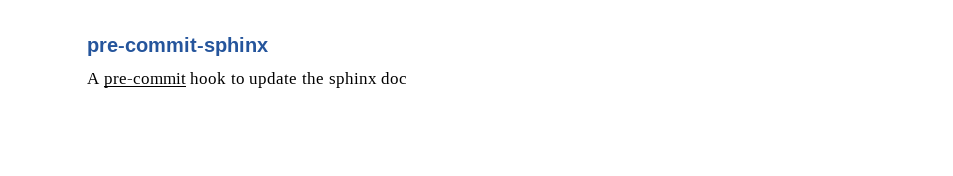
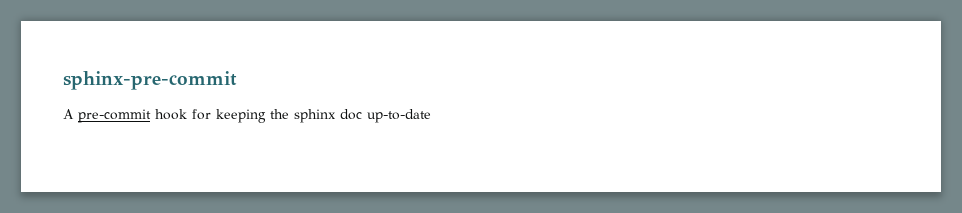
[87,37,268,56] pre-commit-sphinx -> [63,71,237,90] sphinx-pre-commit
[230,72,298,88] to update -> [192,109,266,123] for keeping
(408, 78) none -> [367,109,431,123] up-to-date

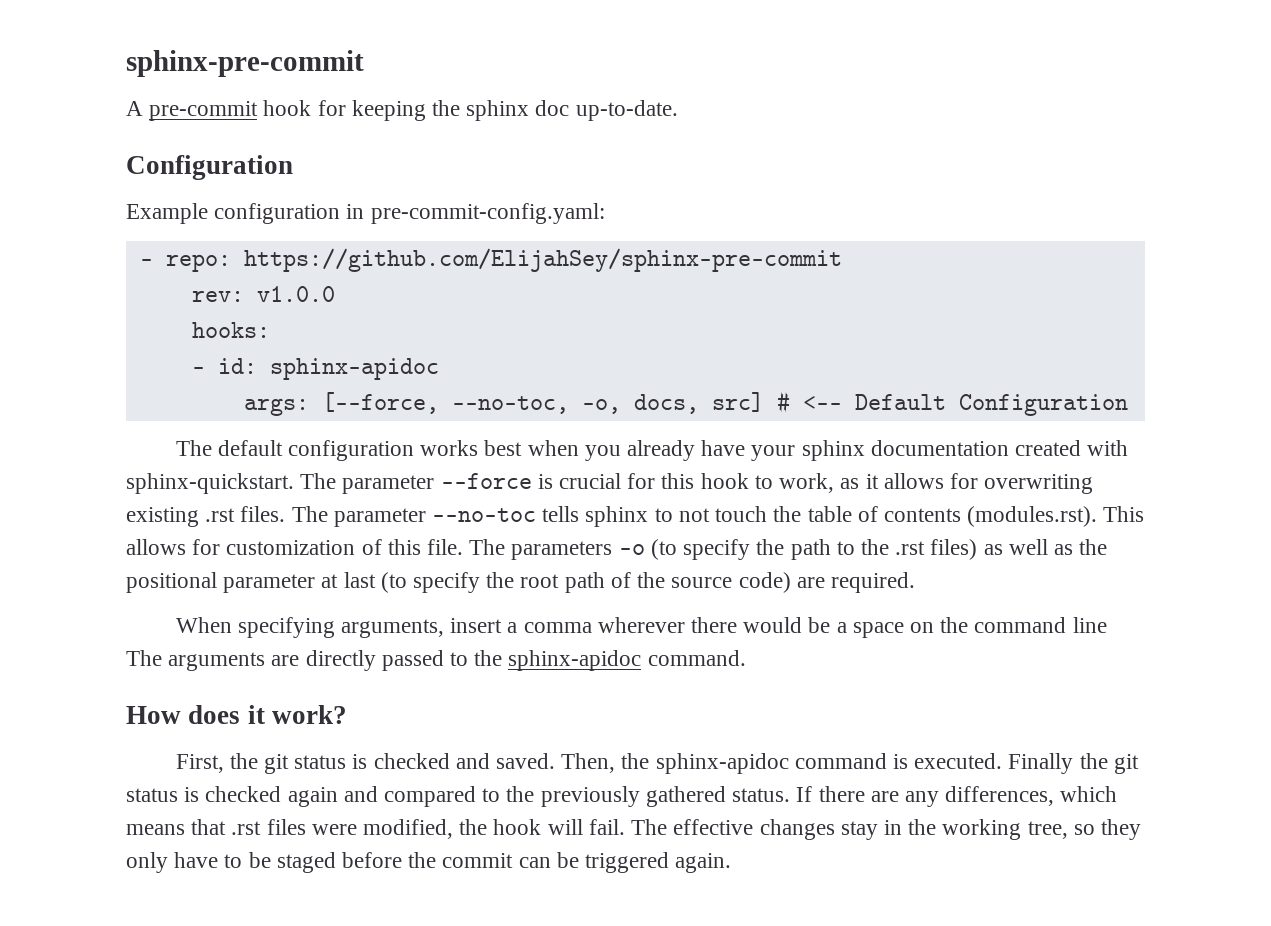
[367,109,431,123] up-to-date -> [575,100,678,121] [126,155,293,180] [126,203,605,224] [139,248,842,272] [191,286,335,302] [191,322,270,338] [191,358,439,380] [243,391,1128,416] [175,440,1129,461] [126,473,1094,494] [126,506,1145,527] [126,539,1108,560] [126,572,915,593] [175,617,1107,638] [126,650,746,671] [126,705,347,724] [175,753,1139,774] [126,786,1118,807] [126,819,1141,840] [126,852,732,873] up-to-date. // Configuration // Example configuration in pre-commit-config.yaml: // - repo: https://github.com/ElijahSey/sphinx-pre-commit // rev: v1.0.0 // hooks: // - id: sphinx-apidoc // args: [--force, --no-toc, -o, docs, src] # <-- Default Configuration // The default configuration works best when you already have your sphinx documentation created with sphinx-quickstart. The parameter --force is crucial for this hook to work, as it allows for overwriting existing .rst files. The parameter --no-toc tells sphinx to not touch the table of contents (modules.rst). This allows for customization of this file. The parameters -o (to specify the path to the .rst files) as well as the positional parameter at last (to specify the root path of the source code) are required. // When specifying arguments, insert a comma wherever there would be a space on the command line The arguments are directly passed to the sphinx-apidoc command. // How does it work? // First, the git status is checked and saved. Then, the sphinx-apidoc command is executed. Finally the git status is checked again and compared to the previously gathered status. If there are any differences, which means that .rst files were modified, the hook will fail. The effective changes stay in the working tree, so they only have to be staged before the commit can be triggered again.

